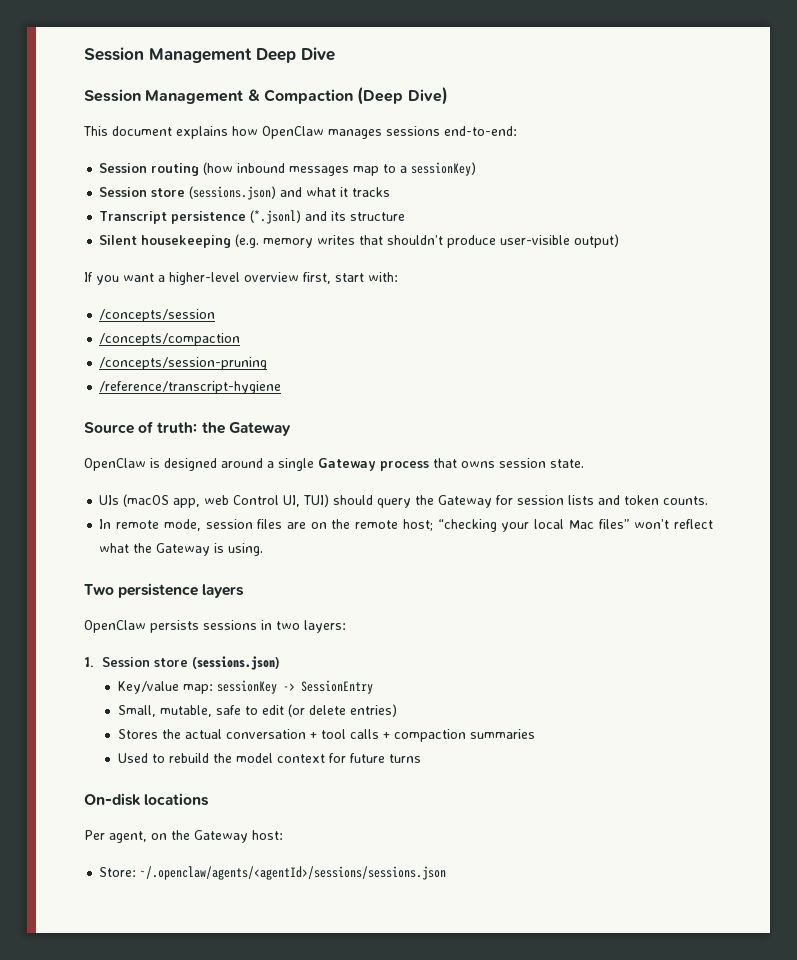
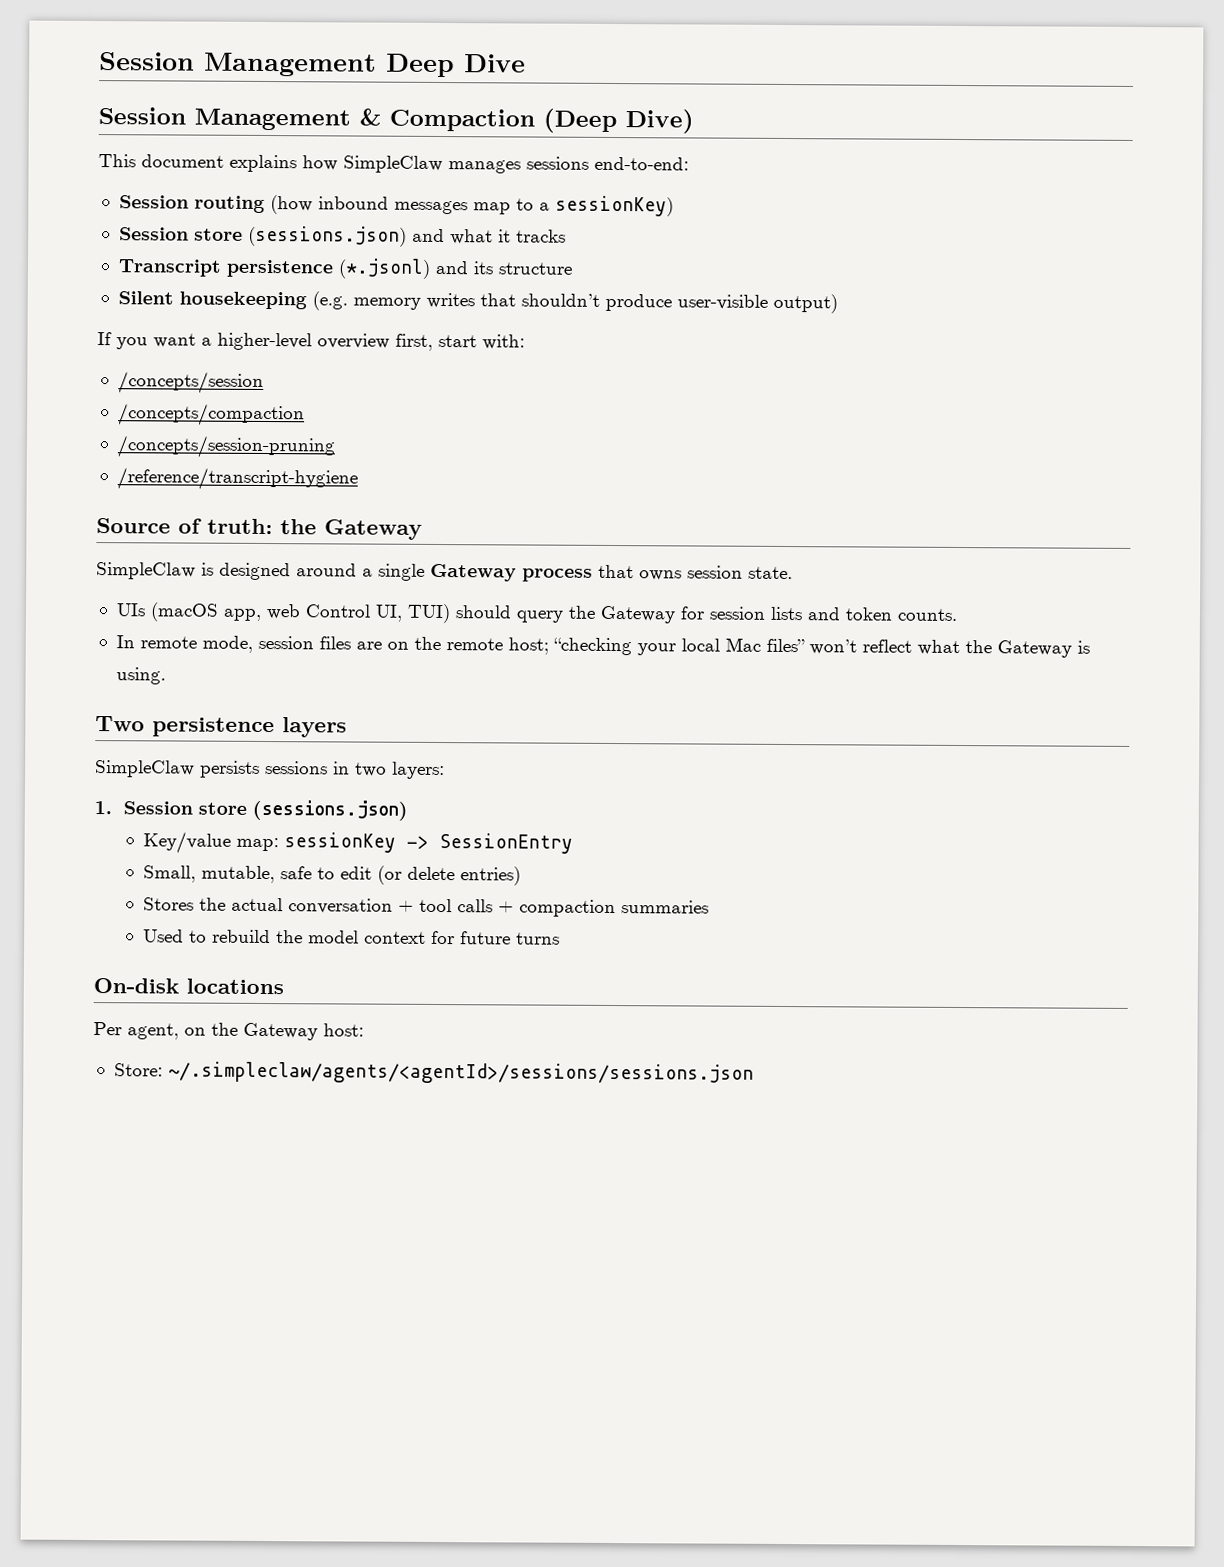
[262,126,324,139] OpenClaw -> [343,155,443,174] SimpleClaw
[84,458,146,471] OpenClaw -> [96,562,196,580] SimpleClaw
[84,620,146,633] OpenClaw -> [95,760,195,778] SimpleClaw
[140,866,447,880] ~/.openclaw/agents/<agentId>/sessions/sessions.json -> [167,1061,754,1085] ~/.simpleclaw/agents/<agentId>/sessions/sessions.json

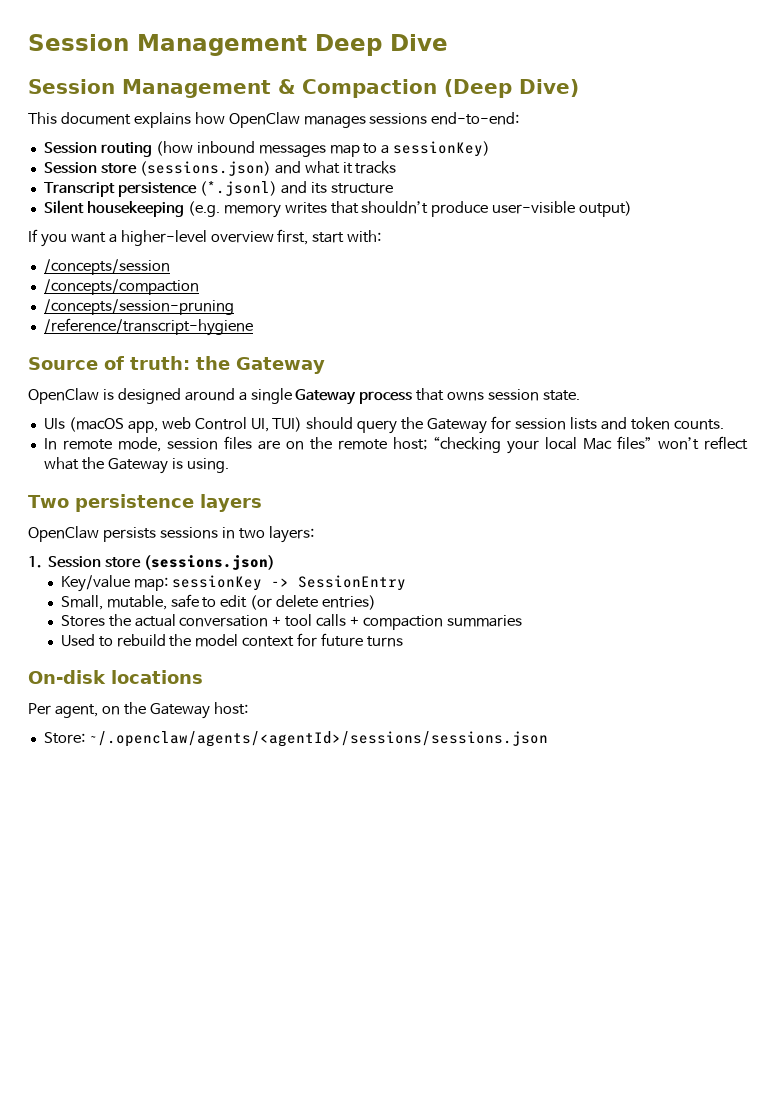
[343,155,443,174] SimpleClaw -> [228,112,300,128] OpenClaw
[96,562,196,580] SimpleClaw -> [28,388,99,404] OpenClaw
[95,760,195,778] SimpleClaw -> [28,526,99,542] OpenClaw
[167,1061,754,1085] ~/.simpleclaw/agents/<agentId>/sessions/sessions.json -> [88,731,548,747] ~/.openclaw/agents/<agentId>/sessions/sessions.json

